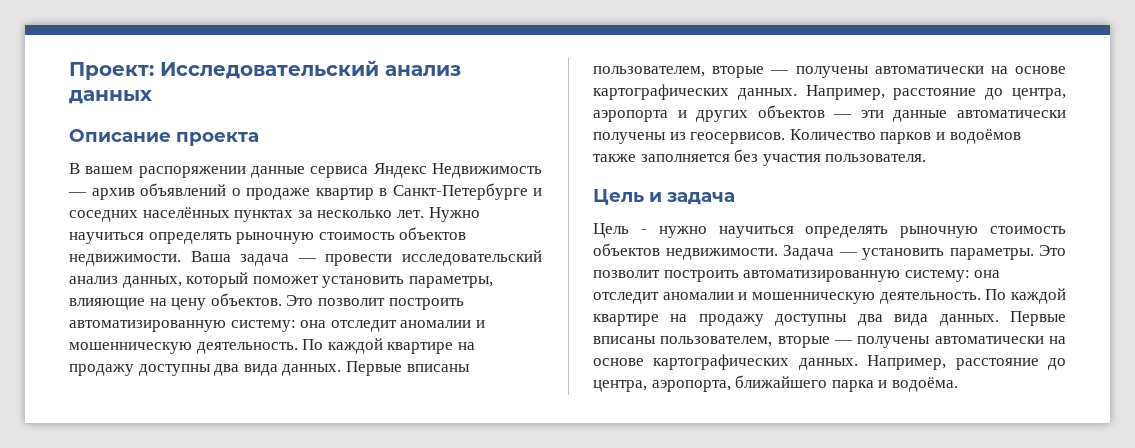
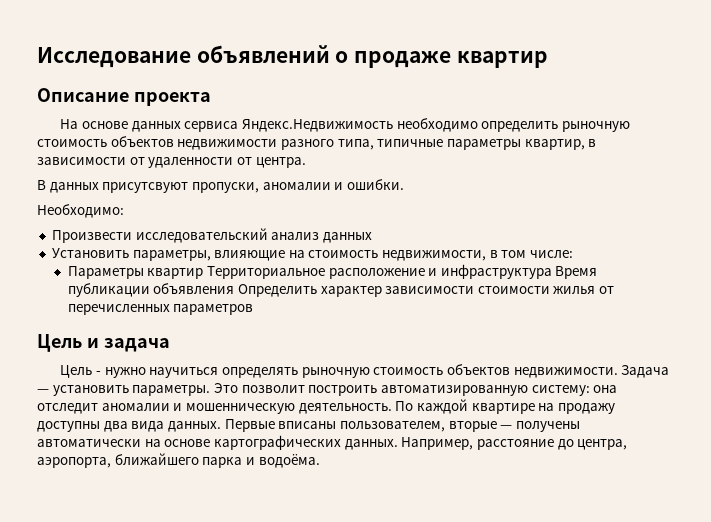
[69,61,461,80] [69,90,152,104] [69,129,259,146] [69,163,542,178] [68,183,542,200] [69,207,480,222] [69,227,467,244] [69,250,542,266] [69,272,493,288] [69,293,464,310] [69,320,485,332] [69,338,475,354] [69,361,470,376] [593,66,1066,78] [593,84,1066,100] [593,105,1066,122] [593,129,1021,144] [593,149,927,166] Проект: Исследовательский анализ данных // Описание проекта // В вашем распоряжении данные сервиса Яндекс Недвижимость — архив объявлений о продаже квартир в Санкт-Петербурге и соседних населённых пунктах за несколько лет. Нужно научиться определять рыночную стоимость объектов недвижимости. Ваша задача — провести исследовательский анализ данных, который поможет установить параметры, влияющие на цену объектов. Это позволит построить автоматизированную систему: она отследит аномалии и мошенническую деятельность. По каждой квартире на продажу доступны два вида данных. Первые вписаны пользователем, вторые — получены автоматически на основе картографических данных. Например, расстояние до центра, аэропорта и других объектов — эти данные автоматически получены из геосервисов. Количество парков и водоёмов также заполняется без участия пользователя. -> [37,45,548,68] [37,88,211,106] [60,118,630,132] [37,136,597,150] [37,157,306,168] [37,179,404,193] [37,204,124,218] [51,228,372,243] [51,248,574,261] [67,264,598,279] [67,283,615,297] [67,304,254,315] Исследование объявлений о продаже квартир // Описание проекта // На основе данных сервиса Яндекс.Недвижимость необходимо определить рыночную стоимость объектов недвижимости разного типа, типичные параметры квартир, в зависимости от удаленности от центра. // В данных присутсвуют пропуски, аномалии и ошибки. // Необходимо: // Произвести исследовательский анализ данных // Установить параметры, влияющие на стоимость недвижимости, в том числе: // Параметры квартир Территориальное расположение и инфраструктура Время публикации объявления Определить характер зависимости стоимости жилья от перечисленных параметров

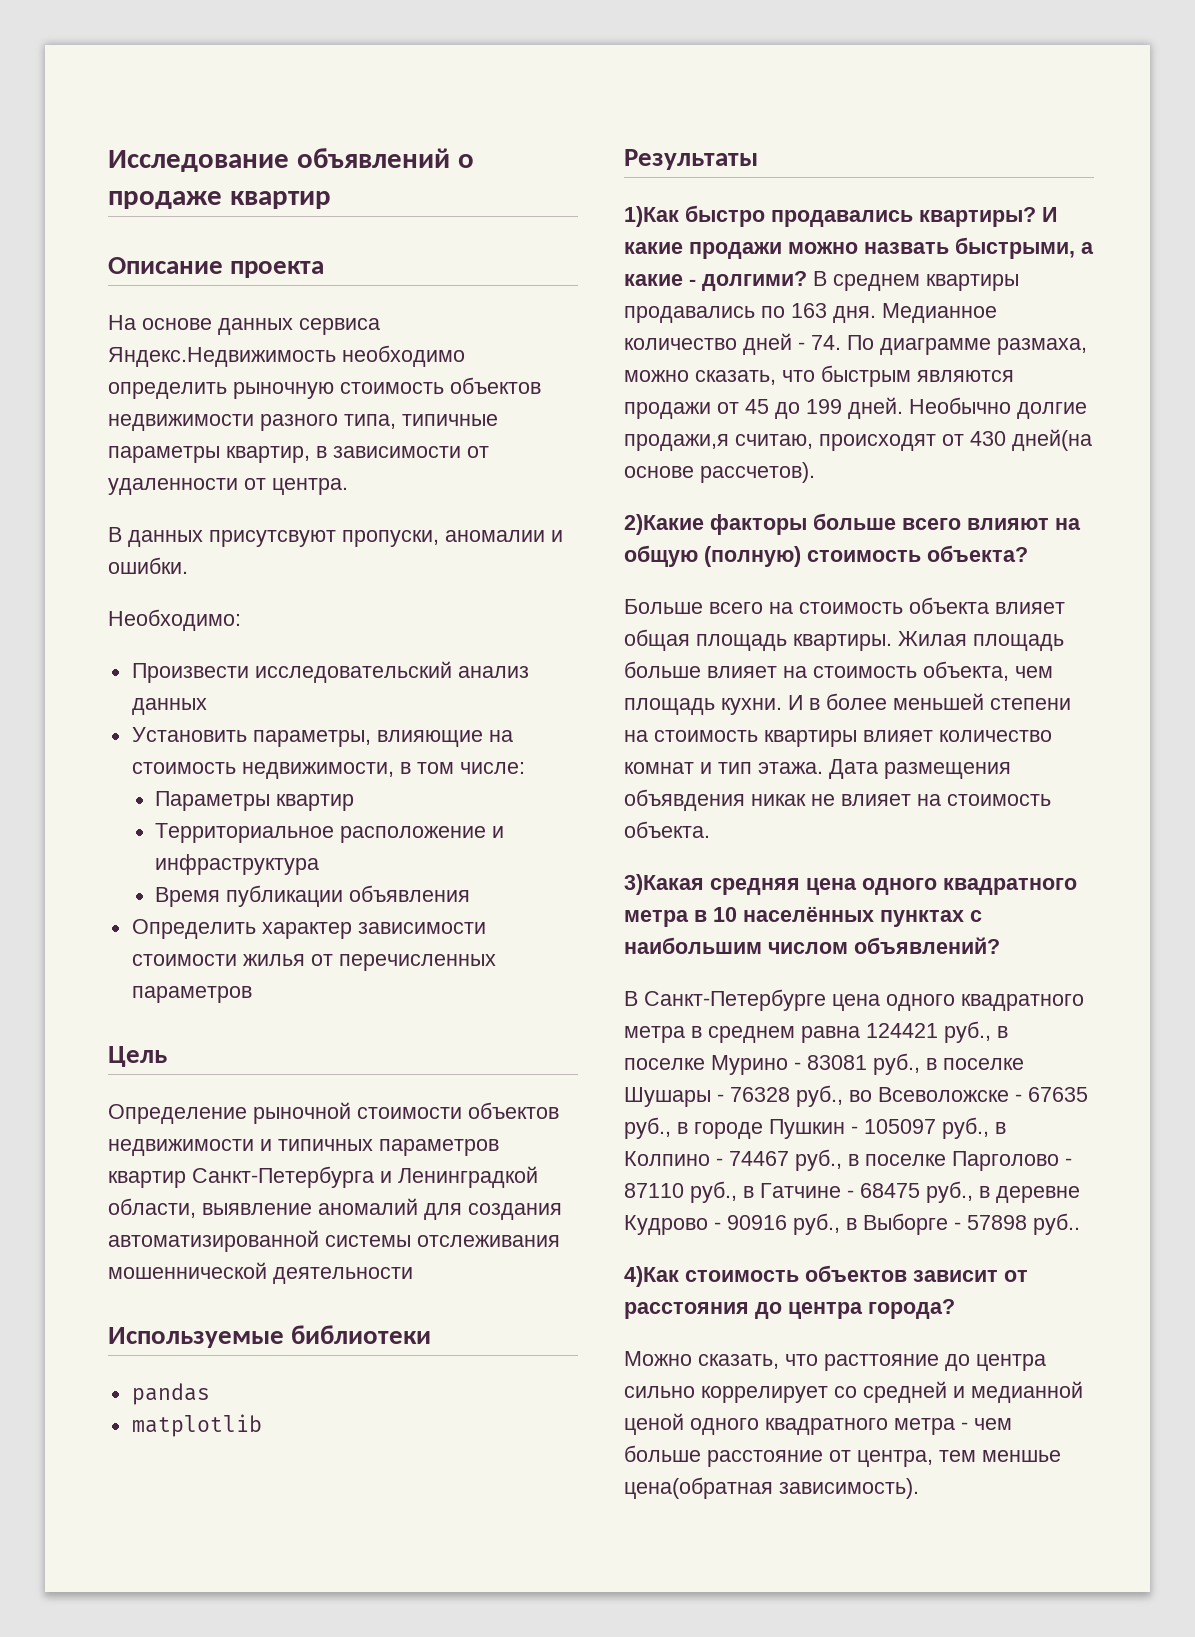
(204, 273) none -> (355, 802) //
(552, 271) none -> (320, 864) //
(235, 288) none -> (471, 893) //
[86,338,170,352] [60,364,670,378] [37,383,618,396] [37,399,615,414] [37,419,580,432] [37,435,628,450] [37,453,320,468] и задача // Цель - нужно научиться определять рыночную стоимость объектов недвижимости. Задача — установить параметры. Это позволит построить автоматизированную систему: она отследит аномалии и мошенническую деятельность. По каждой квартире на продажу доступны два вида данных. Первые вписаны пользователем, вторые — получены автоматически на основе картографических данных. Например, расстояние до центра, аэропорта, ближайшего парка и водоёма. -> [108,1102,559,1124] [108,1139,499,1156] [108,1166,538,1188] [108,1198,562,1220] [108,1230,560,1252] [108,1262,413,1284] [108,1325,432,1348] [131,1383,210,1405] [131,1414,262,1437] [624,149,758,170] [624,205,1057,227] [624,237,1094,259] [624,271,1019,291] [624,303,997,323] [624,333,1087,355] [624,365,1014,387] [624,397,1087,419] [624,429,1092,451] [624,462,815,483] [624,513,1081,535] [624,545,1028,567] [624,597,1065,614] [624,629,1064,651] [624,661,1053,681] [624,693,1071,715] [624,730,1052,747] [624,759,1011,779] [624,789,1051,811] [624,821,710,838] [624,874,1077,895] [624,906,982,927] [624,937,1000,954] [624,989,1084,1011] [624,1021,1008,1043] [624,1053,1024,1075] [624,1085,1088,1107] [624,1117,1006,1139] [624,1149,1072,1171] [624,1181,1080,1203] [624,1213,1080,1235] [624,1265,1028,1287] [624,1299,955,1319] [624,1351,1046,1371] [624,1381,1083,1403] [624,1413,1012,1435] [624,1445,1061,1467] [624,1477,919,1499] // Определение рыночной стоимости объектов недвижимости и типичных параметров квартир Санкт-Петербурга и Ленинградкой области, выявление аномалий для создания автоматизированной системы отслеживания мошеннической деятельности // Используемые библиотеки // pandas // matplotlib // Результаты // 1)Как быстро продавались квартиры? И какие продажи можно назвать быстрыми, а какие - долгими? В среднем квартиры продавались по 163 дня. Медианное количество дней - 74. По диаграмме размаха, можно сказать, что быстрым являются продажи от 45 до 199 дней. Необычно долгие продажи,я считаю, происходят от 430 дней(на основе рассчетов). // 2)Какие факторы больше всего влияют на общую (полную) стоимость объекта? // Больше всего на стоимость объекта влияет общая площадь квартиры. Жилая площадь больше влияет на стоимость объекта, чем площадь кухни. И в более меньшей степени на стоимость квартиры влияет количество комнат и тип этажа. Дата размещения объявдения никак не влияет на стоимость объекта. // 3)Какая средняя цена одного квадратного метра в 10 населённых пунктах с наибольшим числом объявлений? // В Санкт-Петербурге цена одного квадратного метра в среднем равна 124421 руб., в поселке Мурино - 83081 руб., в поселке Шушары - 76328 руб., во Всеволожске - 67635 руб., в городе Пушкин - 105097 руб., в Колпино - 74467 руб., в поселке Парголово - 87110 руб., в Гатчине - 68475 руб., в деревне Кудрово - 90916 руб., в Выборге - 57898 руб.. // 4)Как стоимость объектов зависит от расстояния до центра города? // Можно сказать, что расттояние до центра сильно коррелирует со средней и медианной ценой одного квадратного метра - чем больше расстояние от центра, тем меншье цена(обратная зависимость).

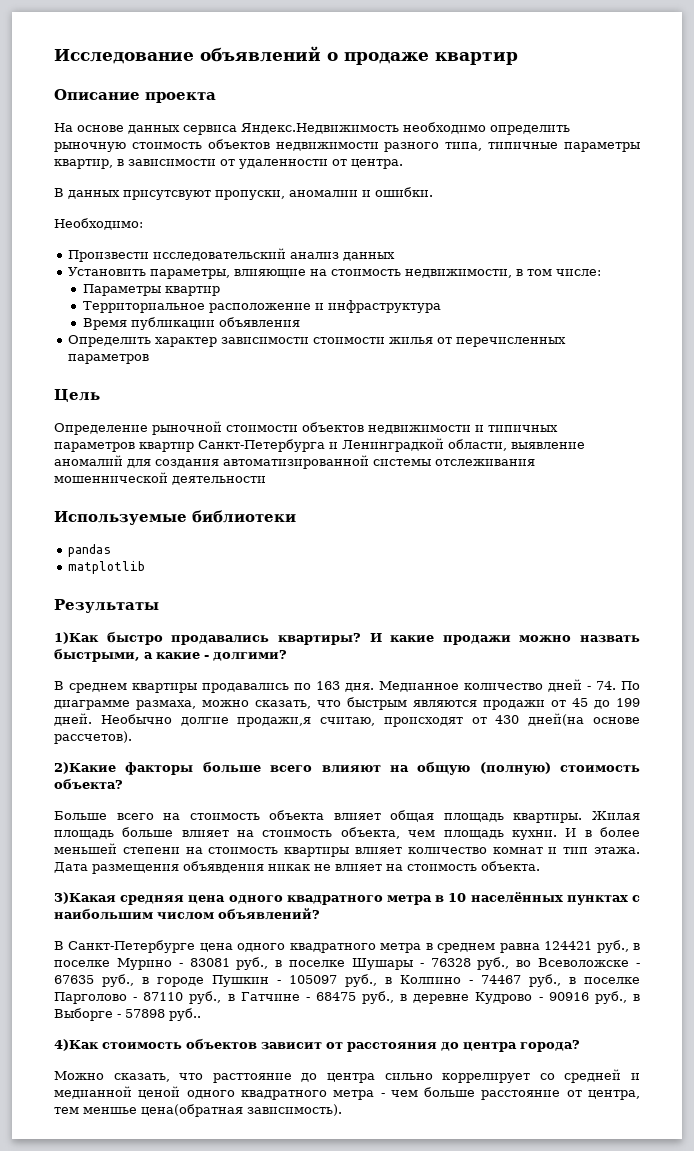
(807, 281) none -> (287, 655) //

